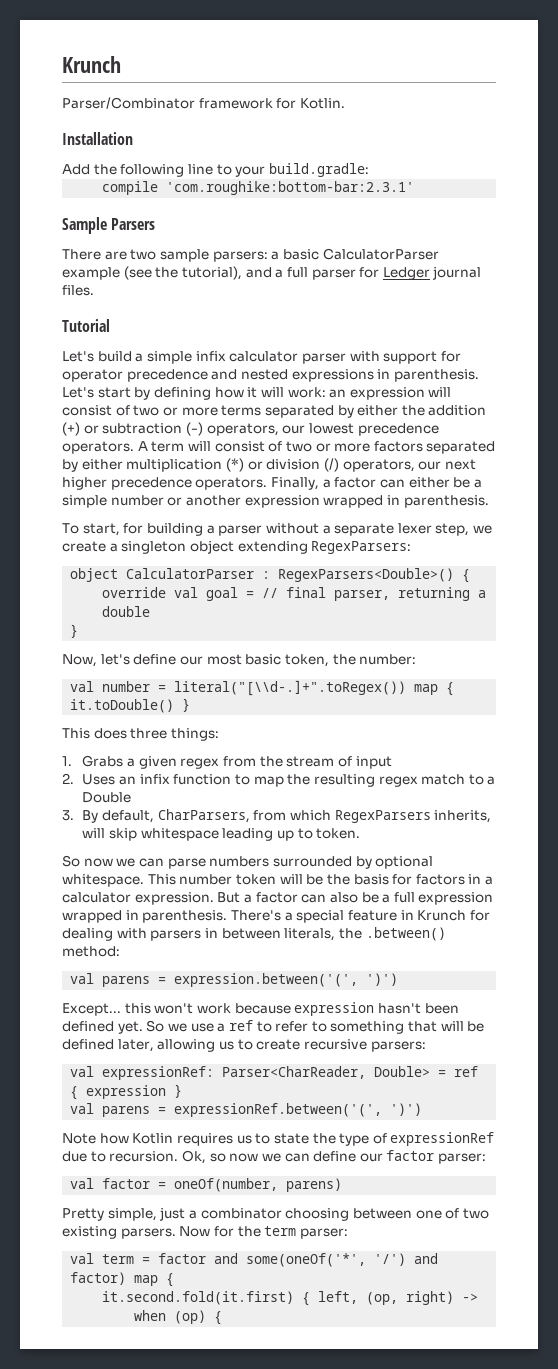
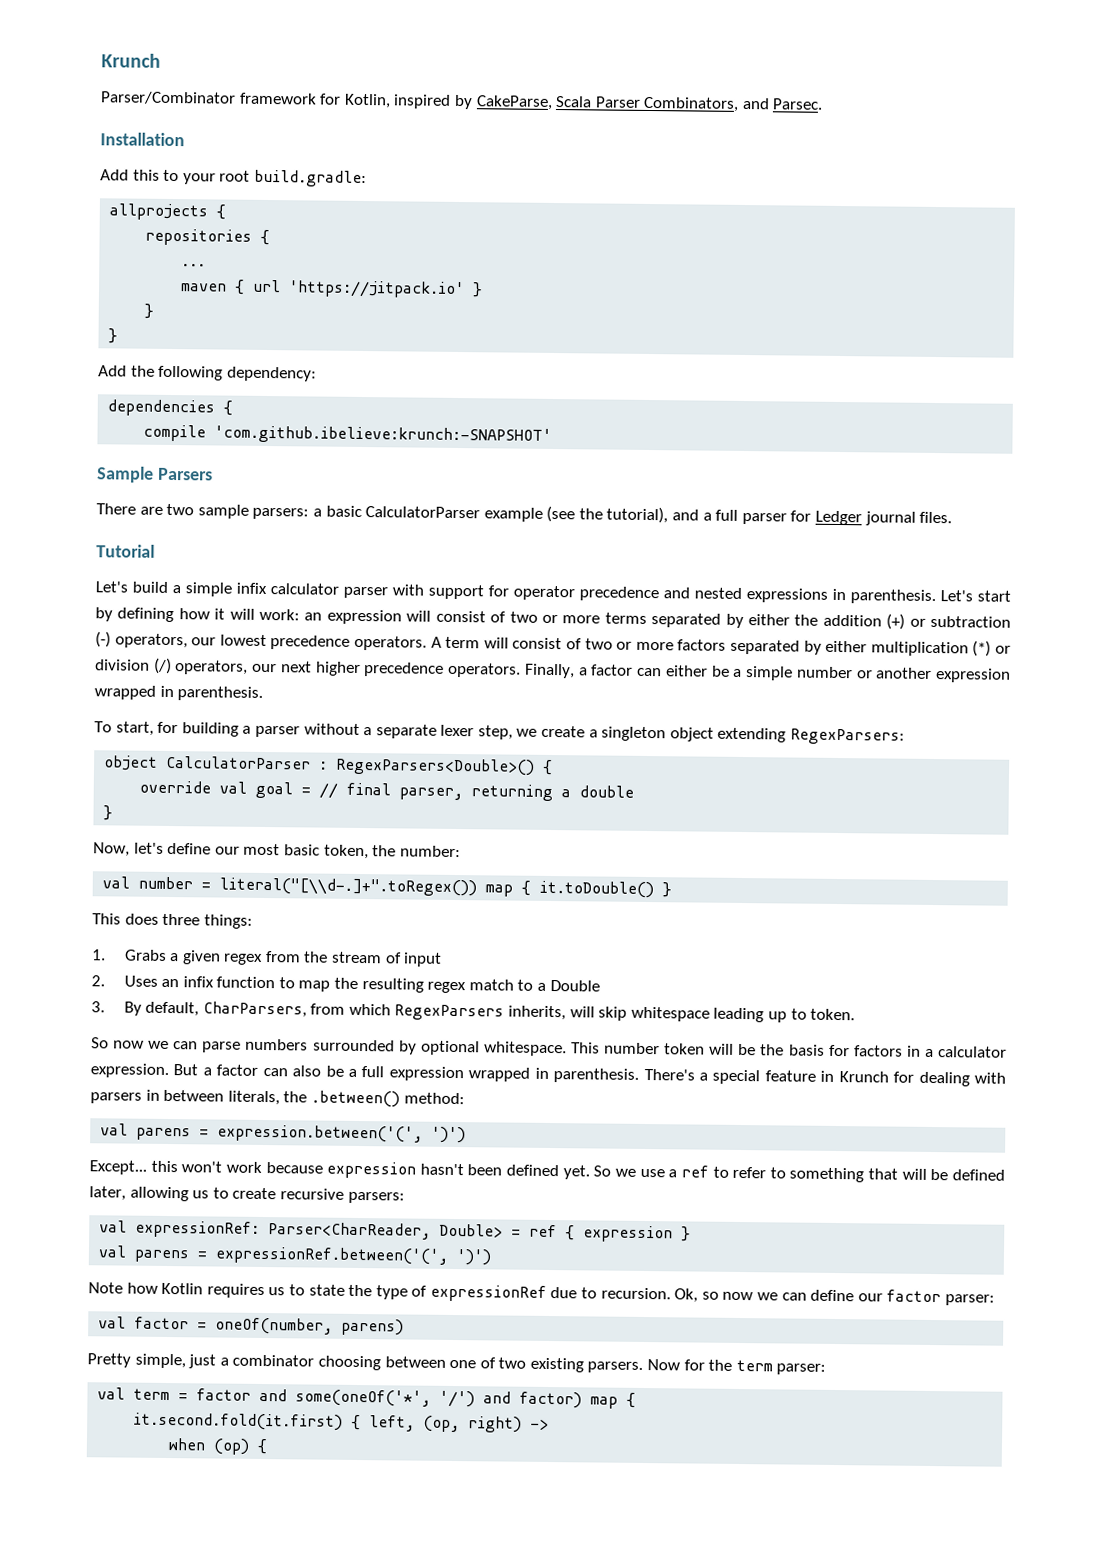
[299,98,345,109] [62,132,133,145] Kotlin. // Installation -> [343,93,824,112] [100,132,185,147] [100,169,367,188] [109,203,227,221] [145,228,271,246] [181,263,207,267] [181,279,484,299] [144,303,155,319] [108,328,119,344] Kotlin, inspired by CakeParse, Scala Parser Combinators, and Parsec. // Installation // Add this to your root build.gradle: // allprojects { // repositories { // ... // maven { url 'https://jitpack.io' } // } // }
[187,163,369,177] line to your build.gradle: -> [226,366,317,382] [107,399,234,417] dependency: // dependencies {
[166,181,415,195] 'com.roughike:bottom-bar:2.3.1' -> [214,425,553,445] 'com.github.ibelieve:krunch:-SNAPSHOT'

